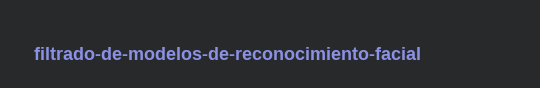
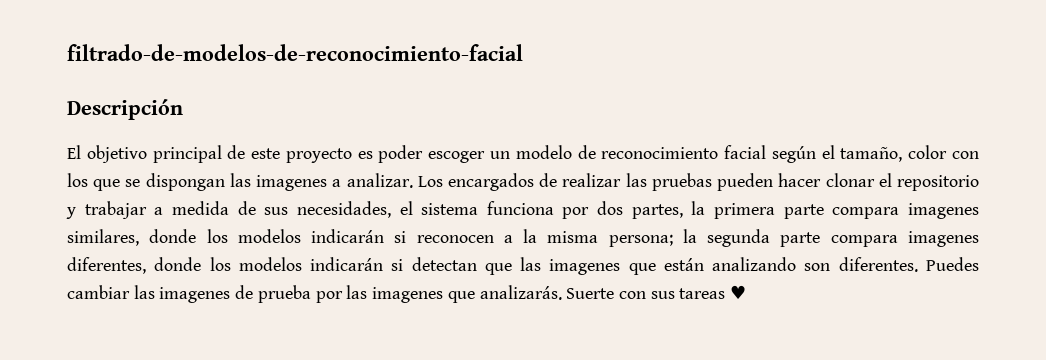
(421, 53) none -> [67,99,183,120] [67,145,980,163] [67,173,979,191] [66,201,979,219] [67,229,979,247] [67,257,979,275] [67,285,747,303] // Descripción // El objetivo principal de este proyecto es poder escoger un modelo de reconocimiento facial según el tamaño, color con los que se dispongan las imagenes a analizar. Los encargados de realizar las pruebas pueden hacer clonar el repositorio y trabajar a medida de sus necesidades, el sistema funciona por dos partes, la primera parte compara imagenes similares, donde los modelos indicarán si reconocen a la misma persona; la segunda parte compara imagenes diferentes, donde los modelos indicarán si detectan que las imagenes que están analizando son diferentes. Puedes cambiar las imagenes de prueba por las imagenes que analizarás. Suerte con sus tareas ♥

